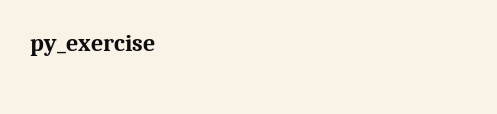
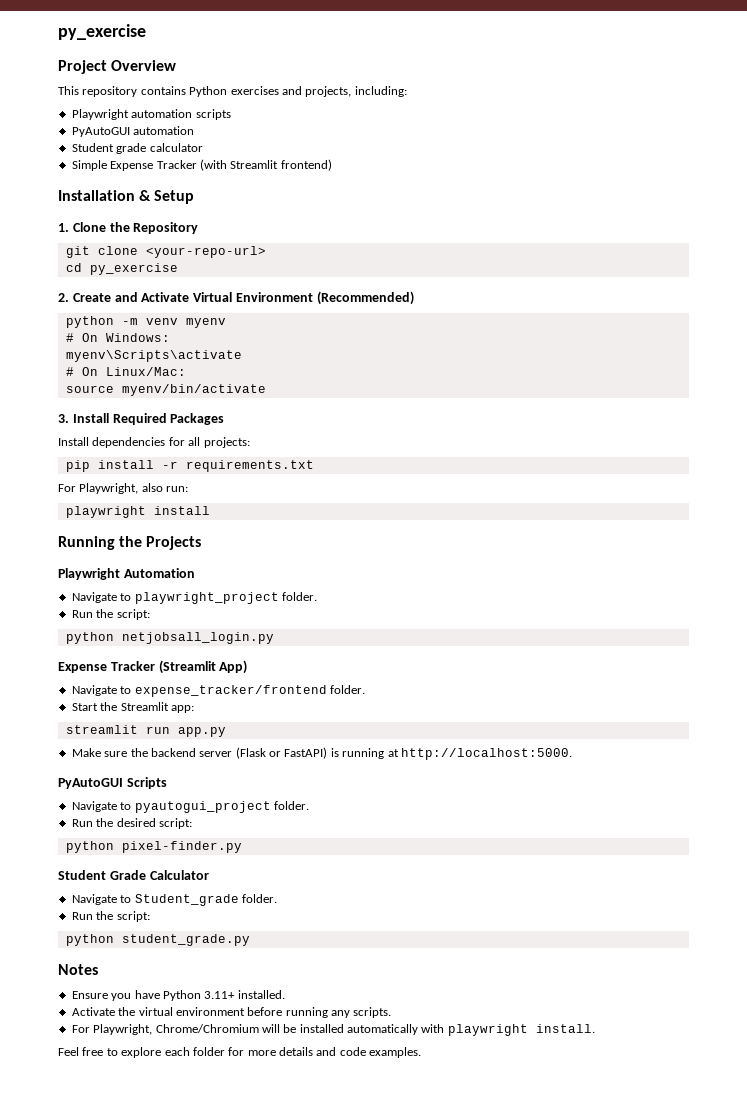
[30,35,155,56] py_exercise -> [58,24,146,40] [58,60,177,74] [58,86,407,97] [71,109,231,120] [71,126,195,137] [71,143,203,154] [71,159,332,171] [58,190,195,204] [58,222,199,234] [65,246,266,258] [65,263,178,275] [58,291,414,305] [65,316,226,328] [65,333,170,342] [65,350,242,362] [65,367,186,376] [65,384,266,396] [58,413,225,425] [58,437,250,448] [65,460,314,472] [58,483,189,494] [65,506,210,518] [58,536,202,550] [58,568,195,580] [71,592,317,604] [71,609,150,620] [65,632,274,644] [58,660,248,674] [71,685,365,697] [71,702,194,713] [65,725,226,737] [71,747,572,760] [58,777,167,789] [71,801,309,813] [71,818,192,829] [65,841,242,853] [58,870,209,880] [71,894,277,906] [71,911,150,922] [65,934,250,946] [58,964,98,975] [71,990,285,1001] [71,1007,392,1018] [71,1024,595,1036] [58,1047,422,1058] py_exercise // Project Overview // This repository contains Python exercises and projects, including: // Playwright automation scripts // PyAutoGUI automation // Student grade calculator // Simple Expense Tracker (with Streamlit frontend) // Installation & Setup // 1. Clone the Repository // git clone <your-repo-url> // cd py_exercise // 2. Create and Activate Virtual Environment (Recommended) // python -m venv myenv // # On Windows: // myenv\Scripts\activate // # On Linux/Mac: // source myenv/bin/activate // 3. Install Required Packages // Install dependencies for all projects: // pip install -r requirements.txt // For Playwright, also run: // playwright install // Running the Projects // Playwright Automation // Navigate to playwright_project folder. // Run the script: // python netjobsall_login.py // Expense Tracker (Streamlit App) // Navigate to expense_tracker/frontend folder. // Start the Streamlit app: // streamlit run app.py // Make sure the backend server (Flask or FastAPI) is running at http://localhost:5000. // PyAutoGUI Scripts // Navigate to pyautogui_project folder. // Run the desired script: // python pixel-finder.py // Student Grade Calculator // Navigate to Student_grade folder. // Run the script: // python student_grade.py // Notes // Ensure you have Python 3.11+ installed. // Activate the virtual environment before running any scripts. // For Playwright, Chrome/Chromium will be installed automatically with playwright install. // Feel free to explore each folder for more details and code examples.

